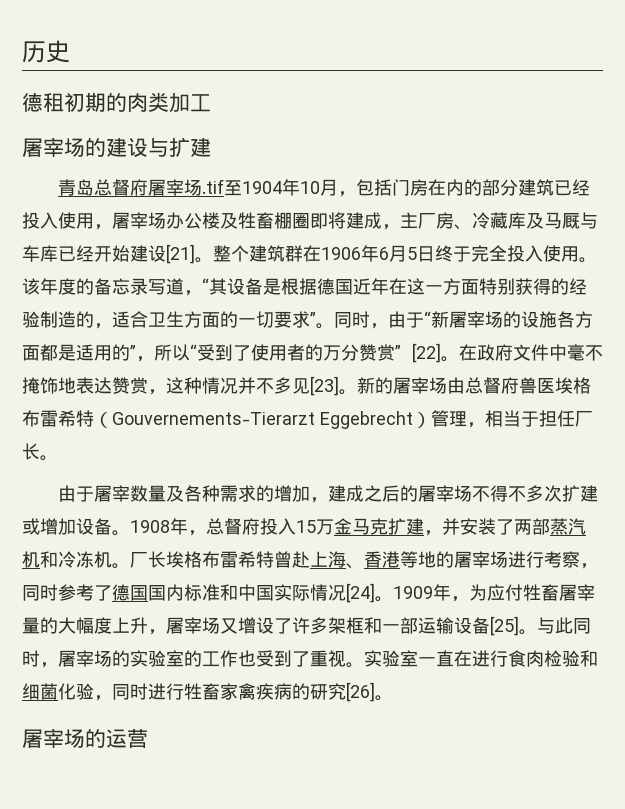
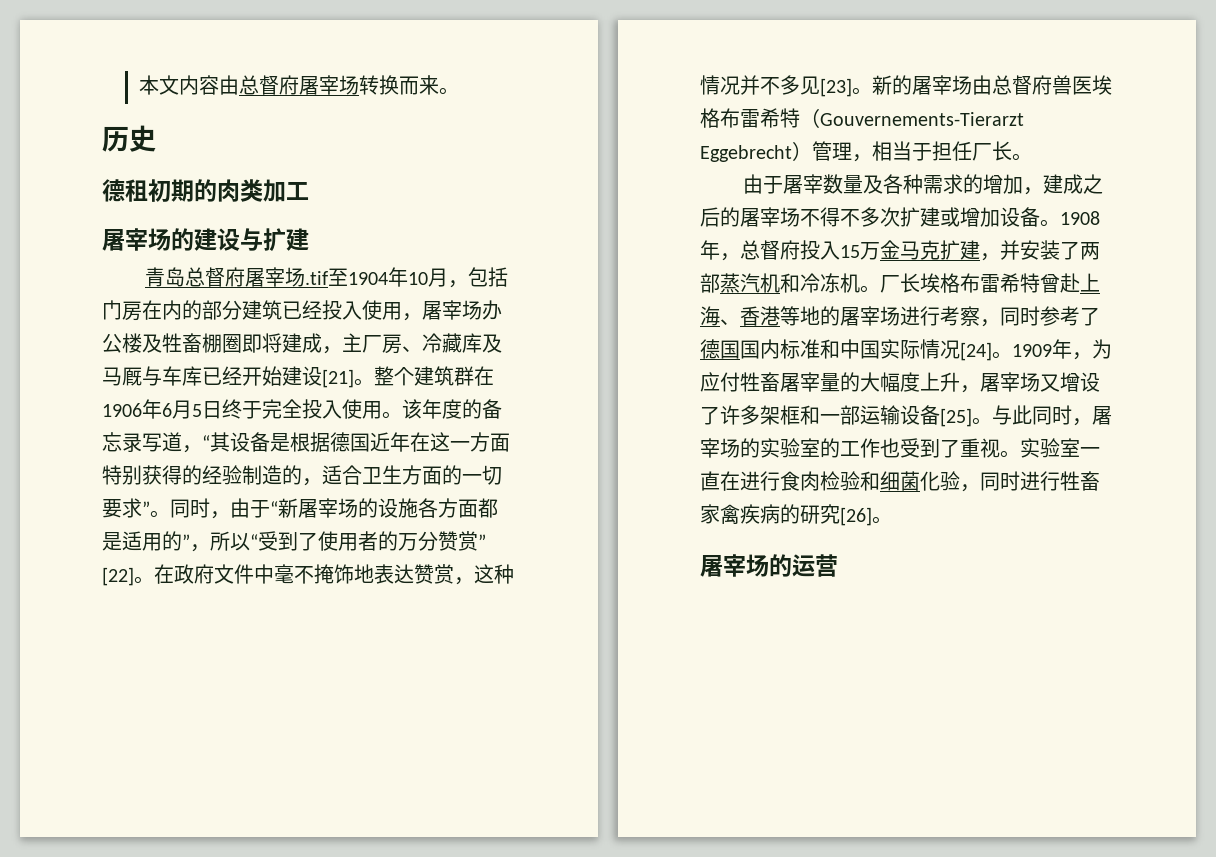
(22, 52) none -> [139,75,460,95] 本文内容由总督府屠宰场转换而来。 //

